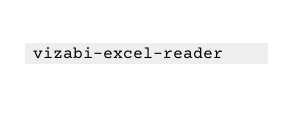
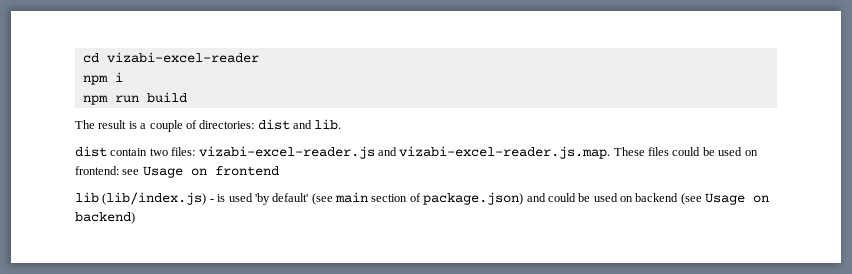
(33, 53) none -> [82,53,99,63] cd
(224, 53) none -> [82,72,123,85] [82,92,187,105] [75,119,342,132] [75,146,758,159] [75,166,279,178] [75,192,770,205] [75,212,135,224] // npm i // npm run build // The result is a couple of directories: dist and lib. // dist contain two files: vizabi-excel-reader.js and vizabi-excel-reader.js.map. These files could be used on frontend: see Usage on frontend // lib (lib/index.js) - is used 'by default' (see main section of package.json) and could be used on backend (see Usage on backend)

